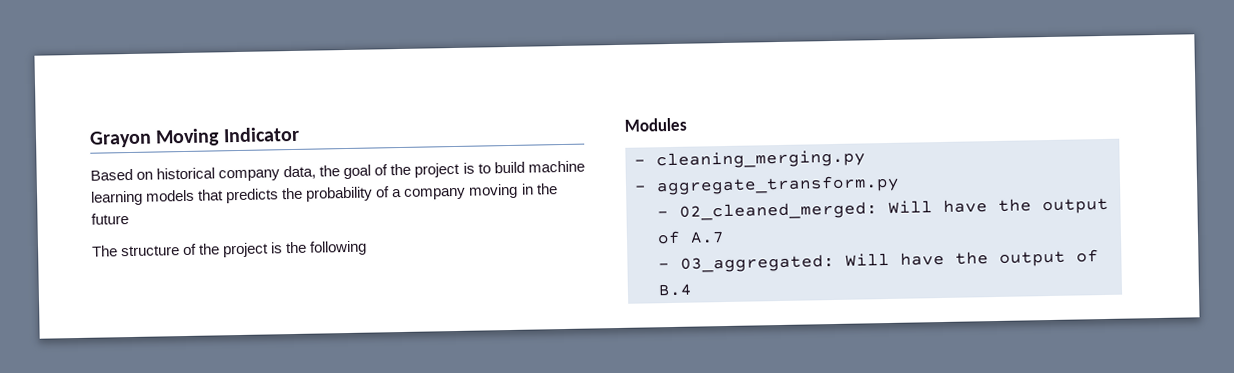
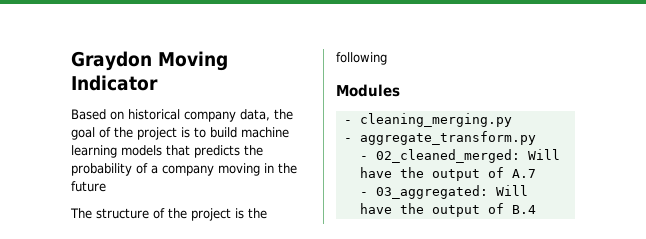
[89,130,152,148] Grayon -> [71,51,152,71] Graydon

